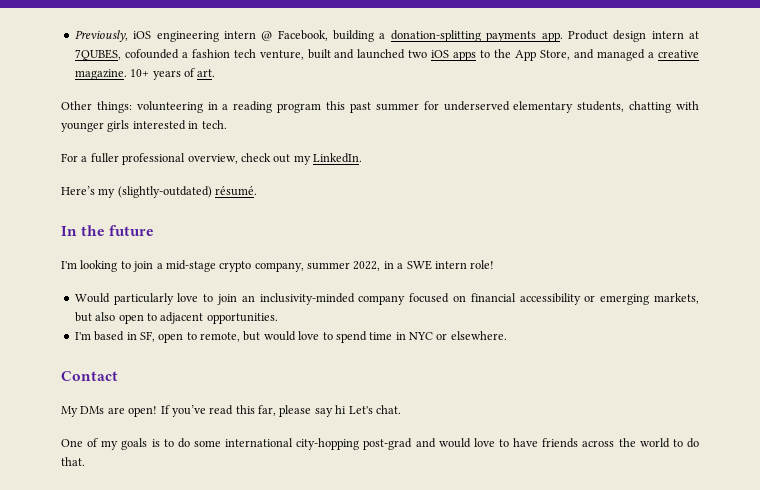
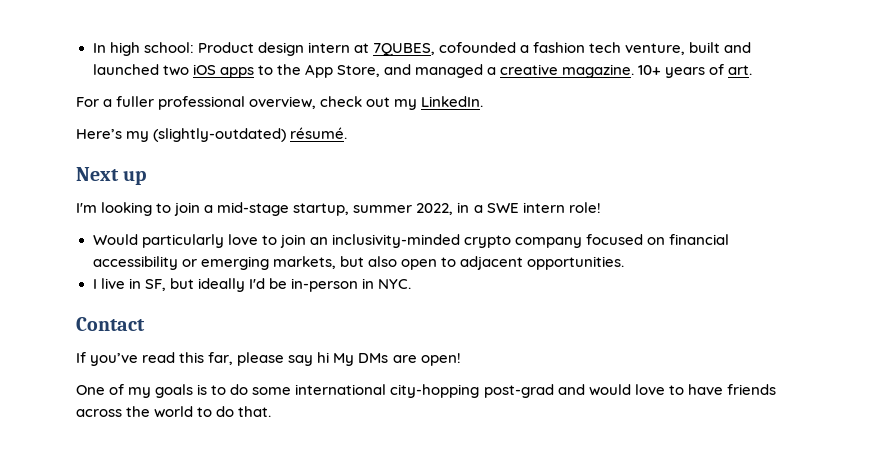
[74,30,563,42] Previously, iOS engineering intern @ Facebook, building a donation-splitting payments app. -> [92,42,194,56] In high school:
[61,101,700,113] [61,120,227,132] // Other things: volunteering in a reading program this past summer for underserved elementary students, chatting with younger girls interested in tech. -> (753, 70) none
[61,225,155,236] In the future -> [76,167,147,185] Next up
[219,261,304,272] crypto company, -> [293,203,350,216] startup,
(355, 299) none -> [463,235,511,248] crypto
[74,331,507,343] [61,371,118,381] [61,406,158,417] I'm based in SF, open to remote, but would love to spend time in NYC or elsewhere. // Contact // My DMs are open! -> [92,278,412,292] [76,317,145,331] I live in SF, but ideally I'd be in-person in NYC. // Contact //
[348,405,401,414] Let's chat. -> [333,353,461,366] My DMs are open!

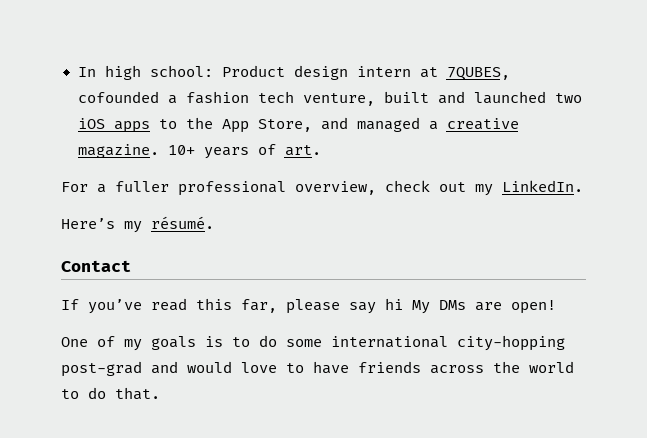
[153,128,287,142] (slightly-outdated) -> (142, 227) none
[76,167,147,185] [76,202,601,216] [92,234,730,248] [92,256,624,270] [92,278,412,292] // Next up // I'm looking to join a mid-stage startup, summer 2022, in a SWE intern role! // Would particularly love to join an inclusivity-minded crypto company focused on financial accessibility or emerging markets, but also open to adjacent opportunities. // I live in SF, but ideally I'd be in-person in NYC. -> (214, 222) none

